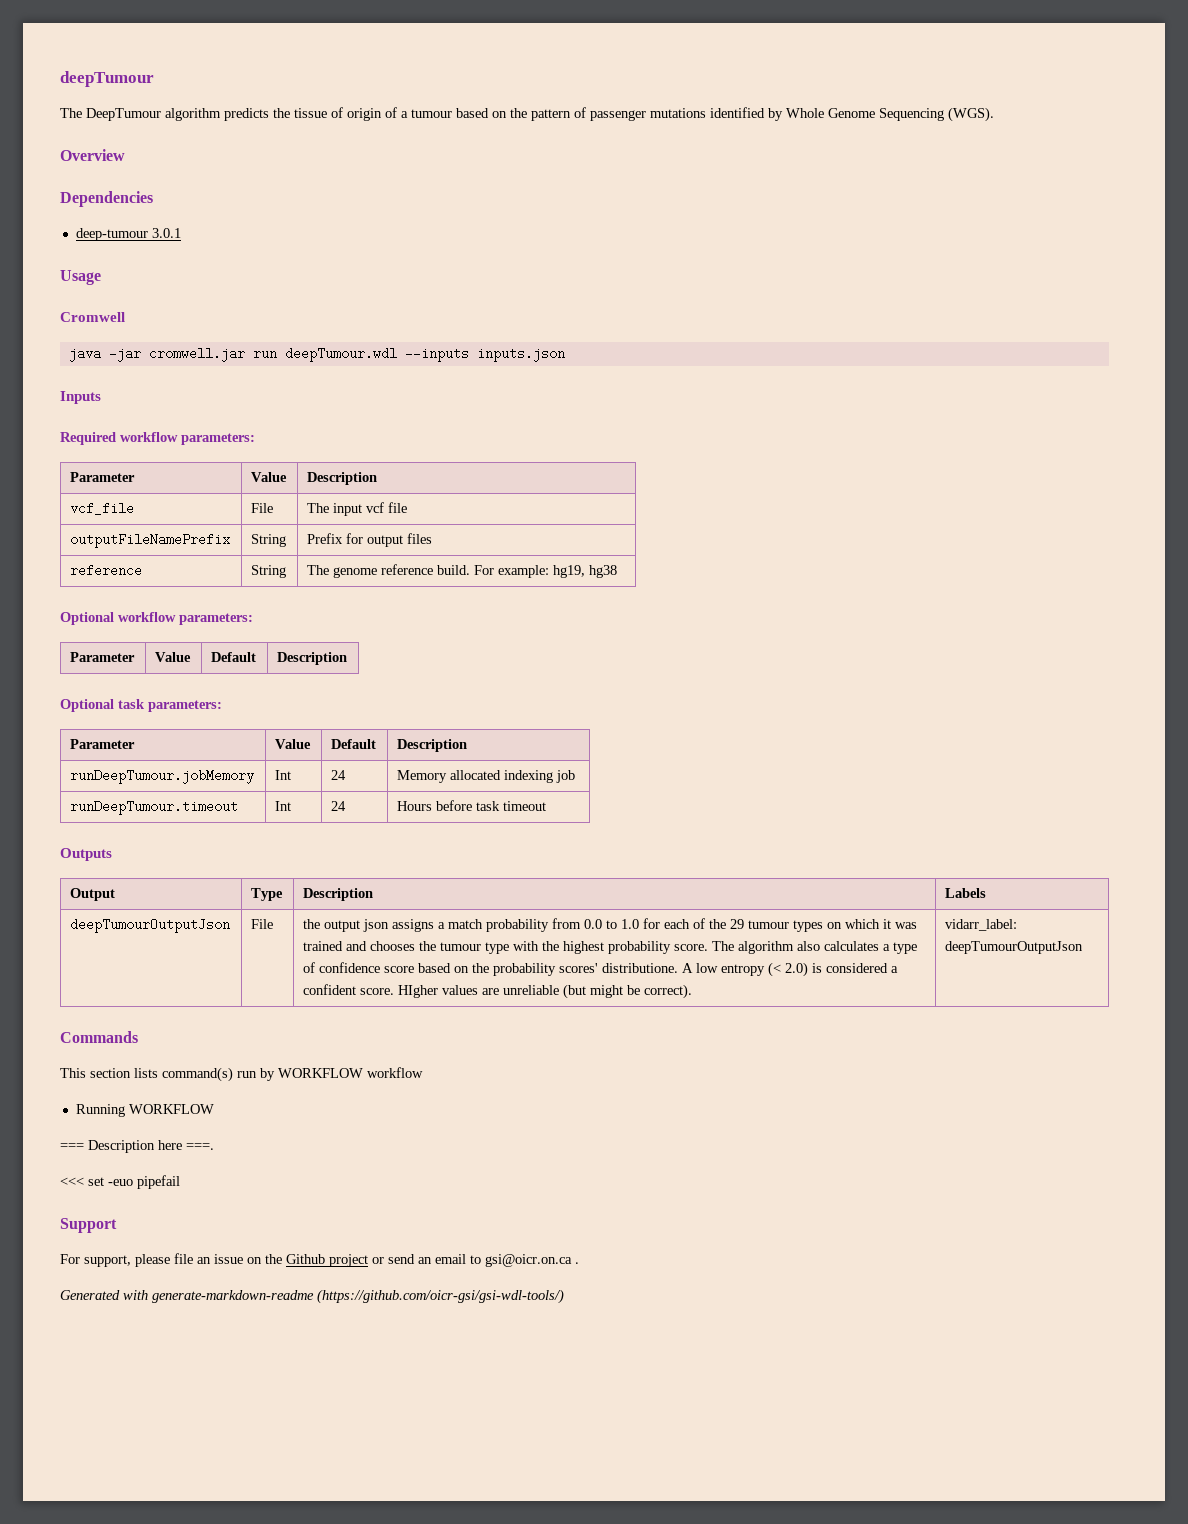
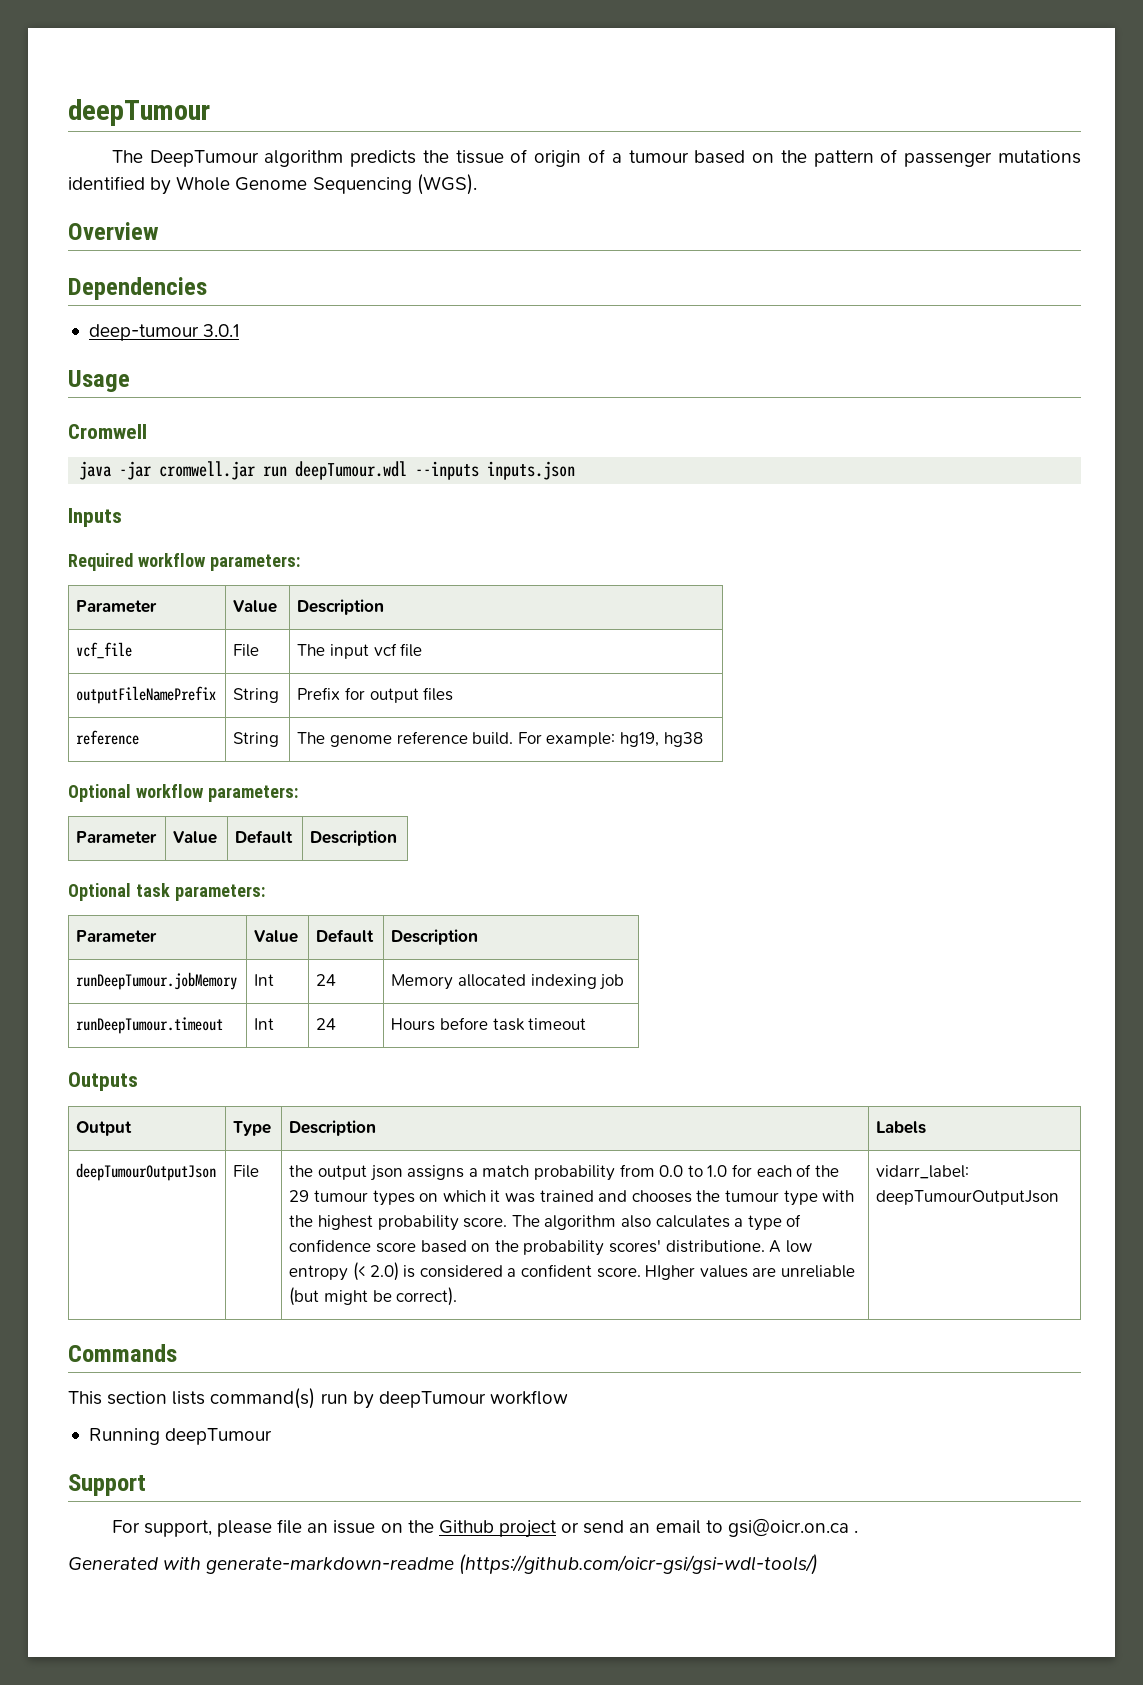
[278,1068,363,1078] WORKFLOW -> [378,1391,486,1408] deepTumour
[128,1104,214,1114] [60,1140,214,1153] [60,1175,180,1189] WORKFLOW // === Description here ===. // <<< set -euo pipefail -> [165,1428,273,1445] deepTumour

